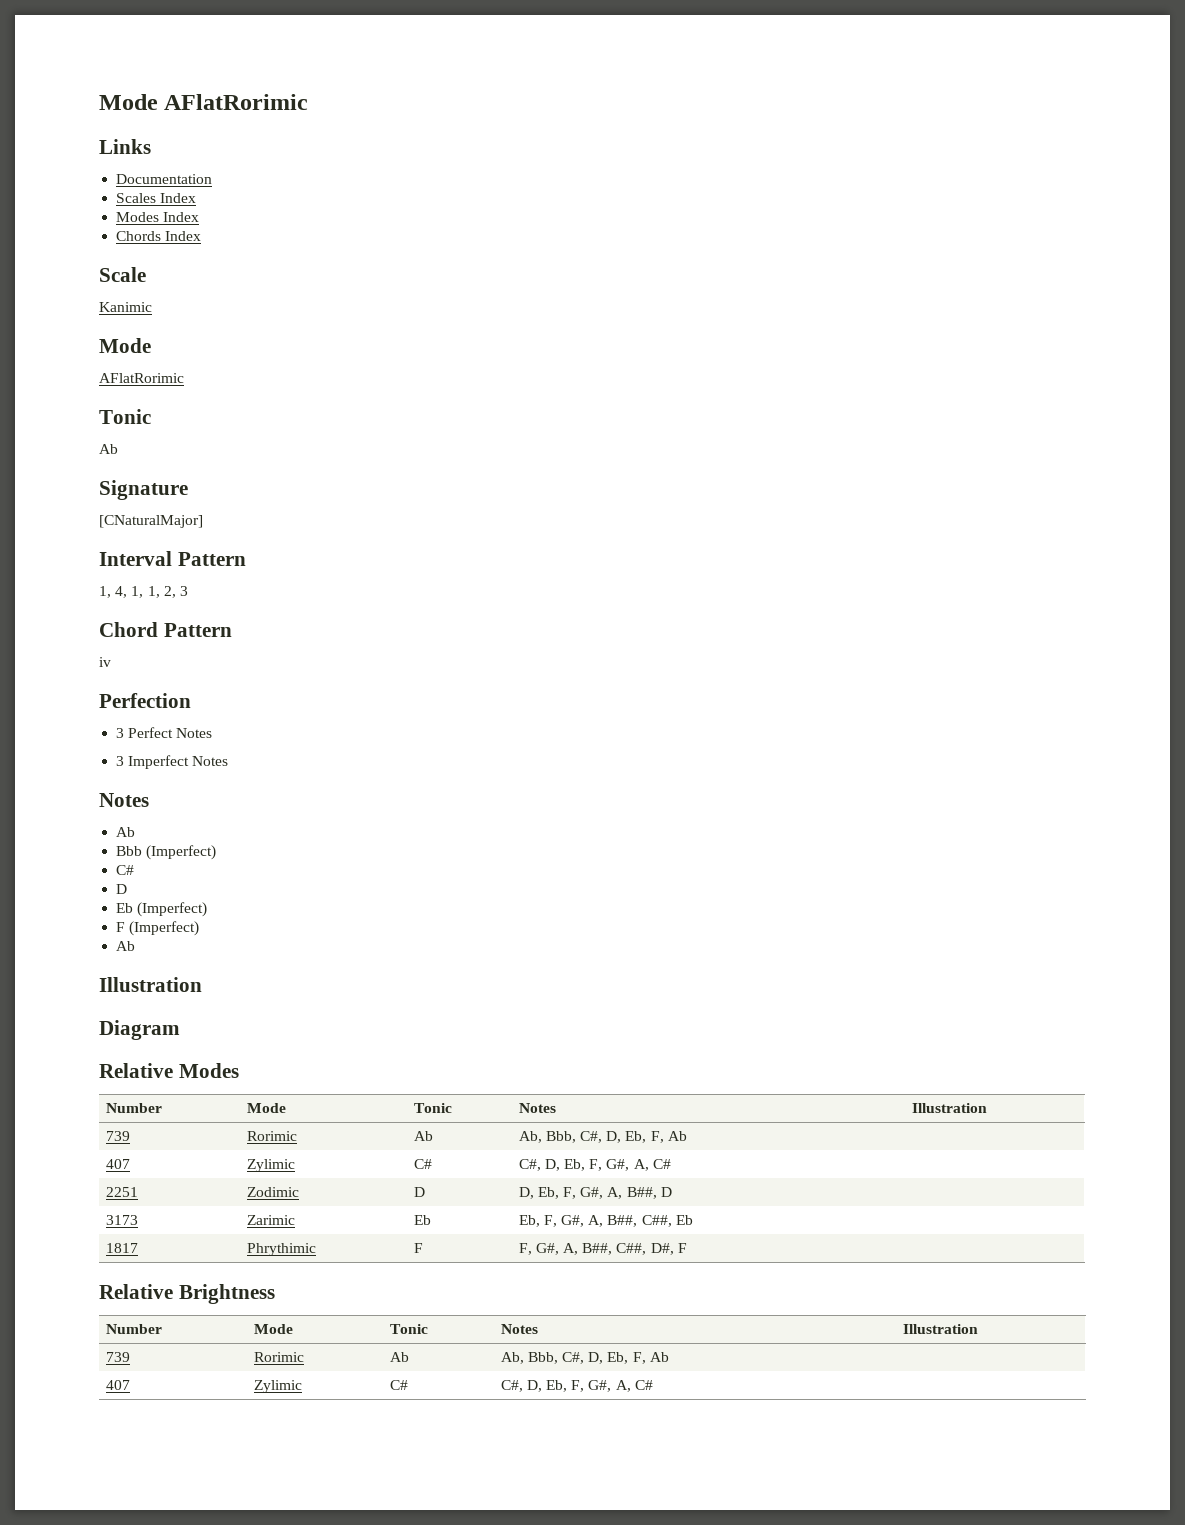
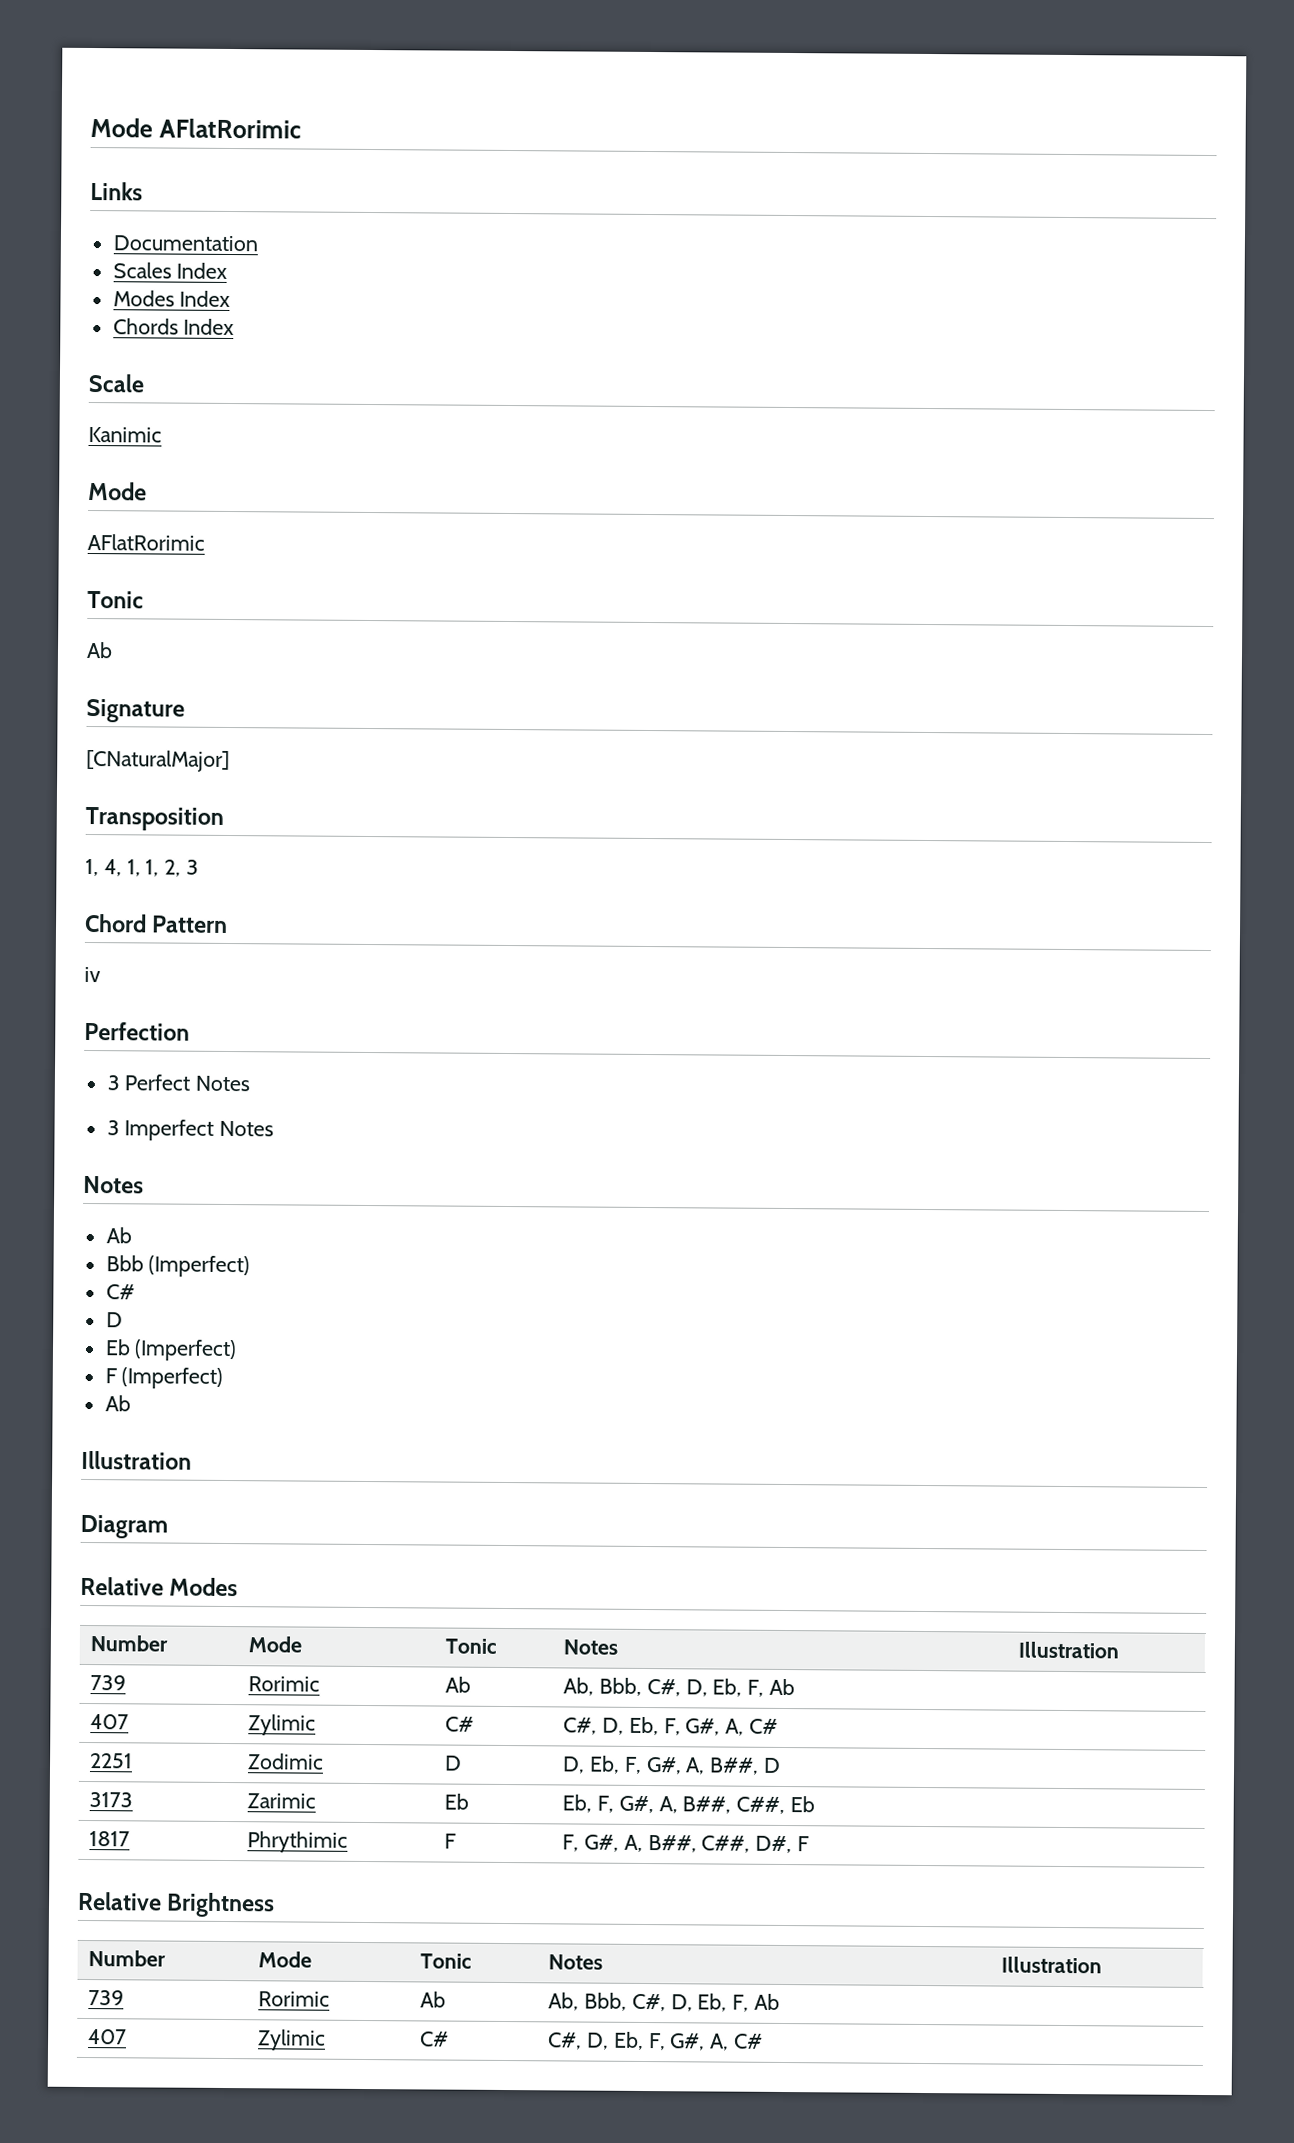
[99,551,246,566] Interval Pattern -> [85,806,224,831] Transposition

